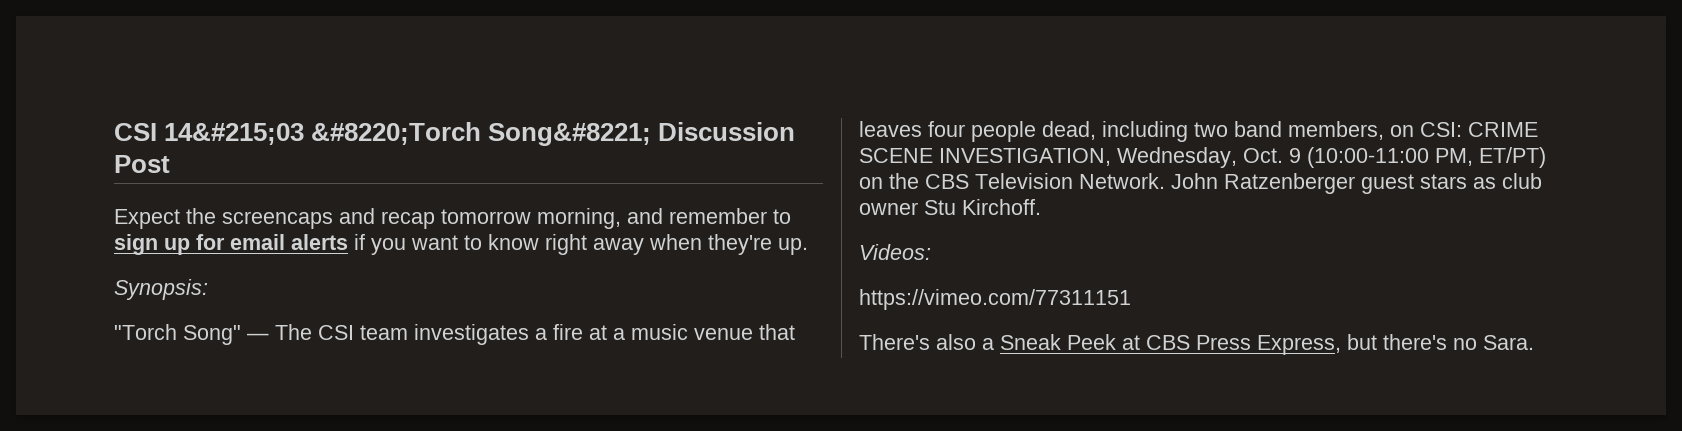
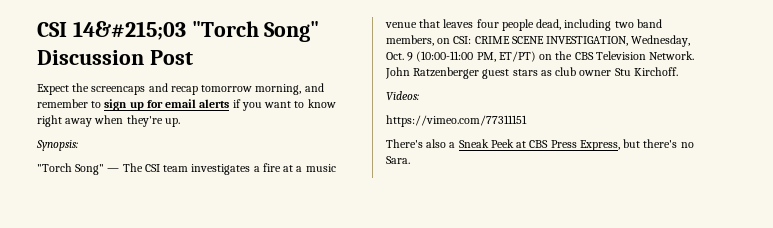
[311,122,652,146] &#8220;Torch Song&#8221; -> [191,21,320,42] "Torch Song"

